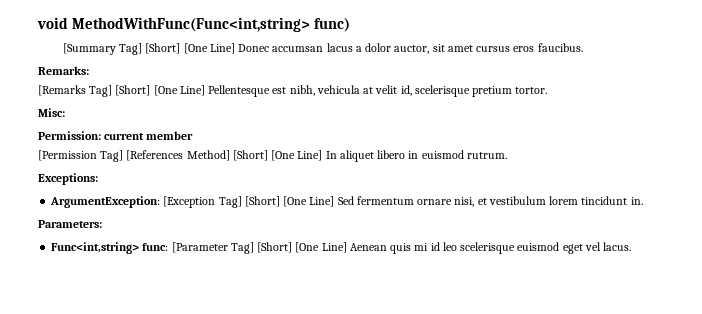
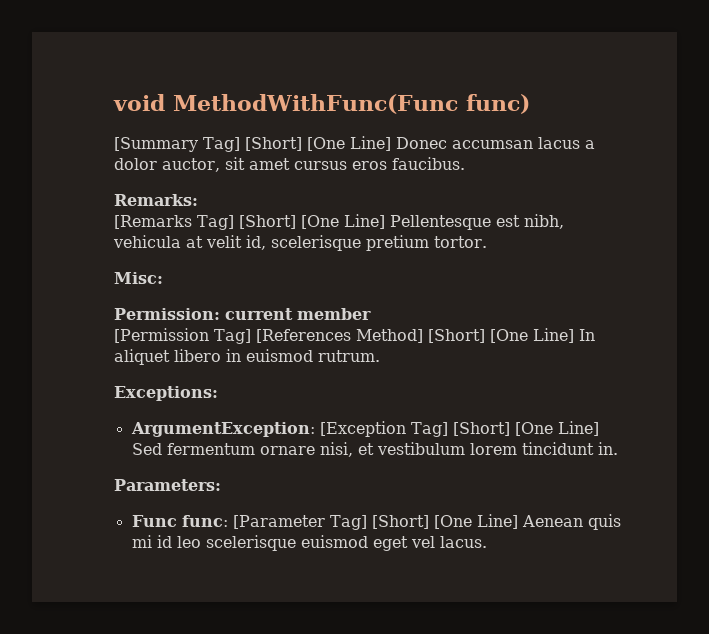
[72,17,311,32] MethodWithFunc(Func<int,string> -> [173,94,458,114] MethodWithFunc(Func
[51,242,140,254] Func<int,string> -> [131,515,177,527] Func

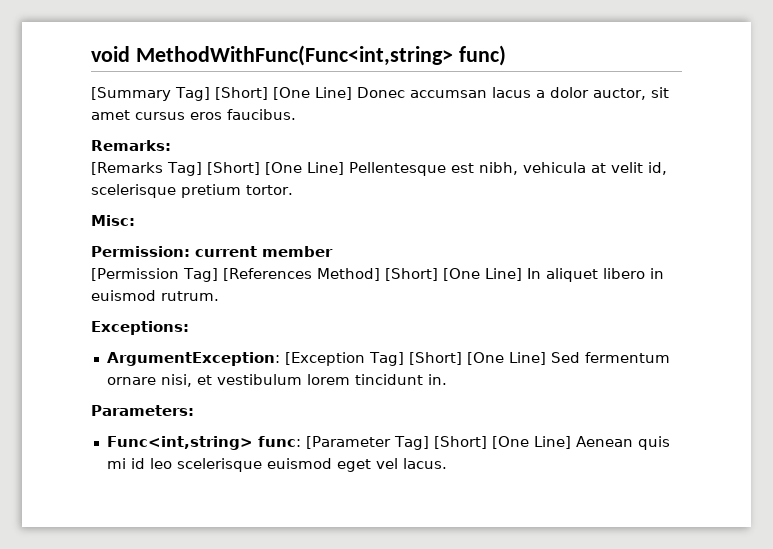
[173,94,458,114] MethodWithFunc(Func -> [135,45,453,66] MethodWithFunc(Func<int,string>
[131,515,177,527] Func -> [106,436,253,450] Func<int,string>

